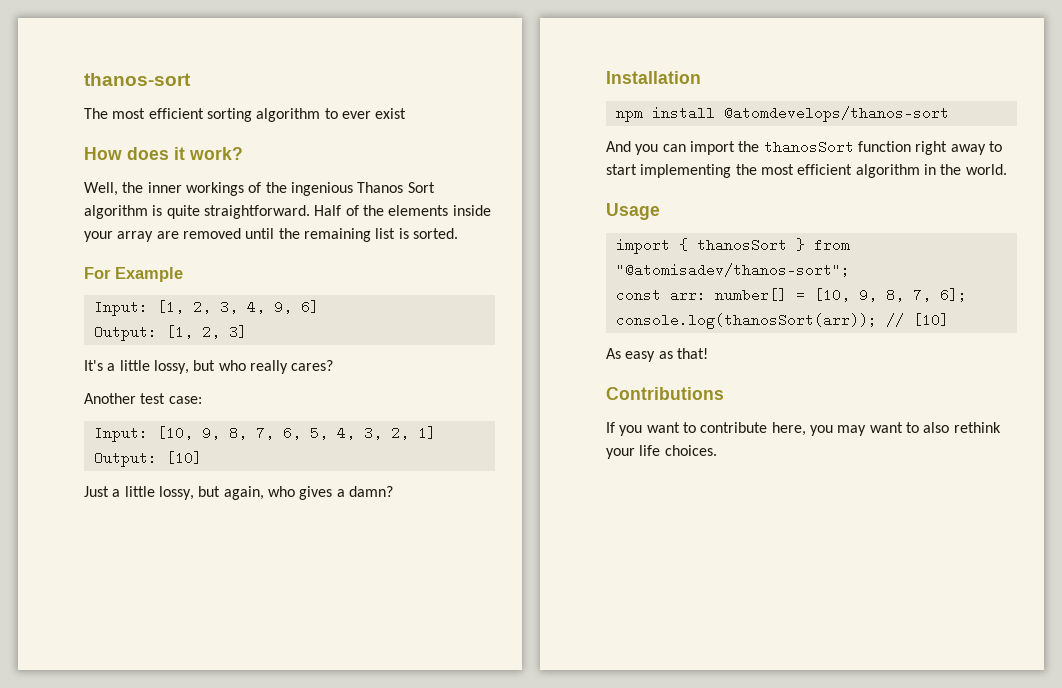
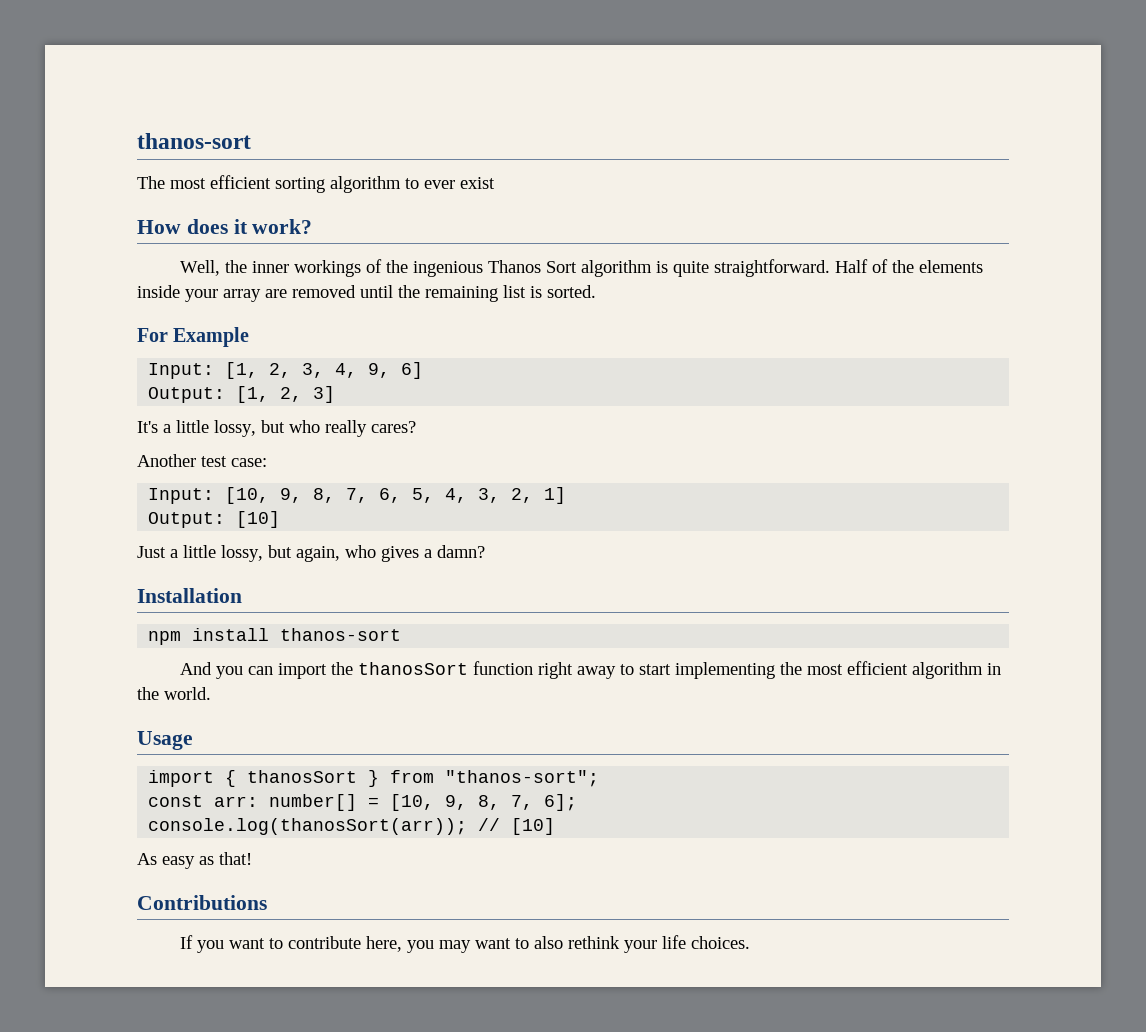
[723,106,949,122] @atomdevelops/thanos-sort -> [280,628,402,641] thanos-sort
[615,263,850,277] "@atomisadev/thanos-sort"; -> [445,770,600,787] "thanos-sort";

